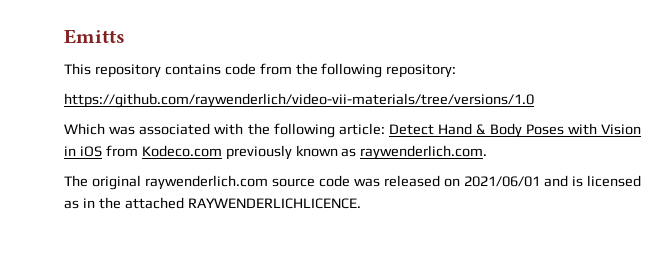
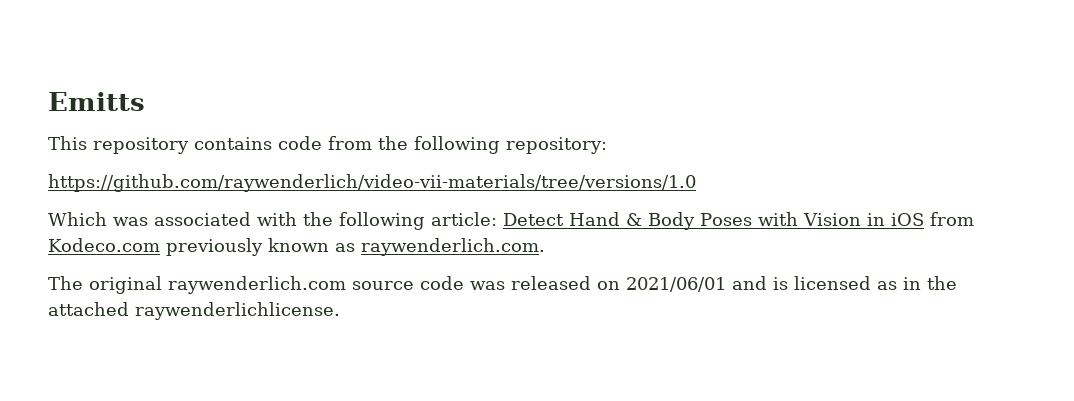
[187,198,361,209] RAYWENDERLICHLICENCE. -> [135,302,340,320] raywenderlichlicense.

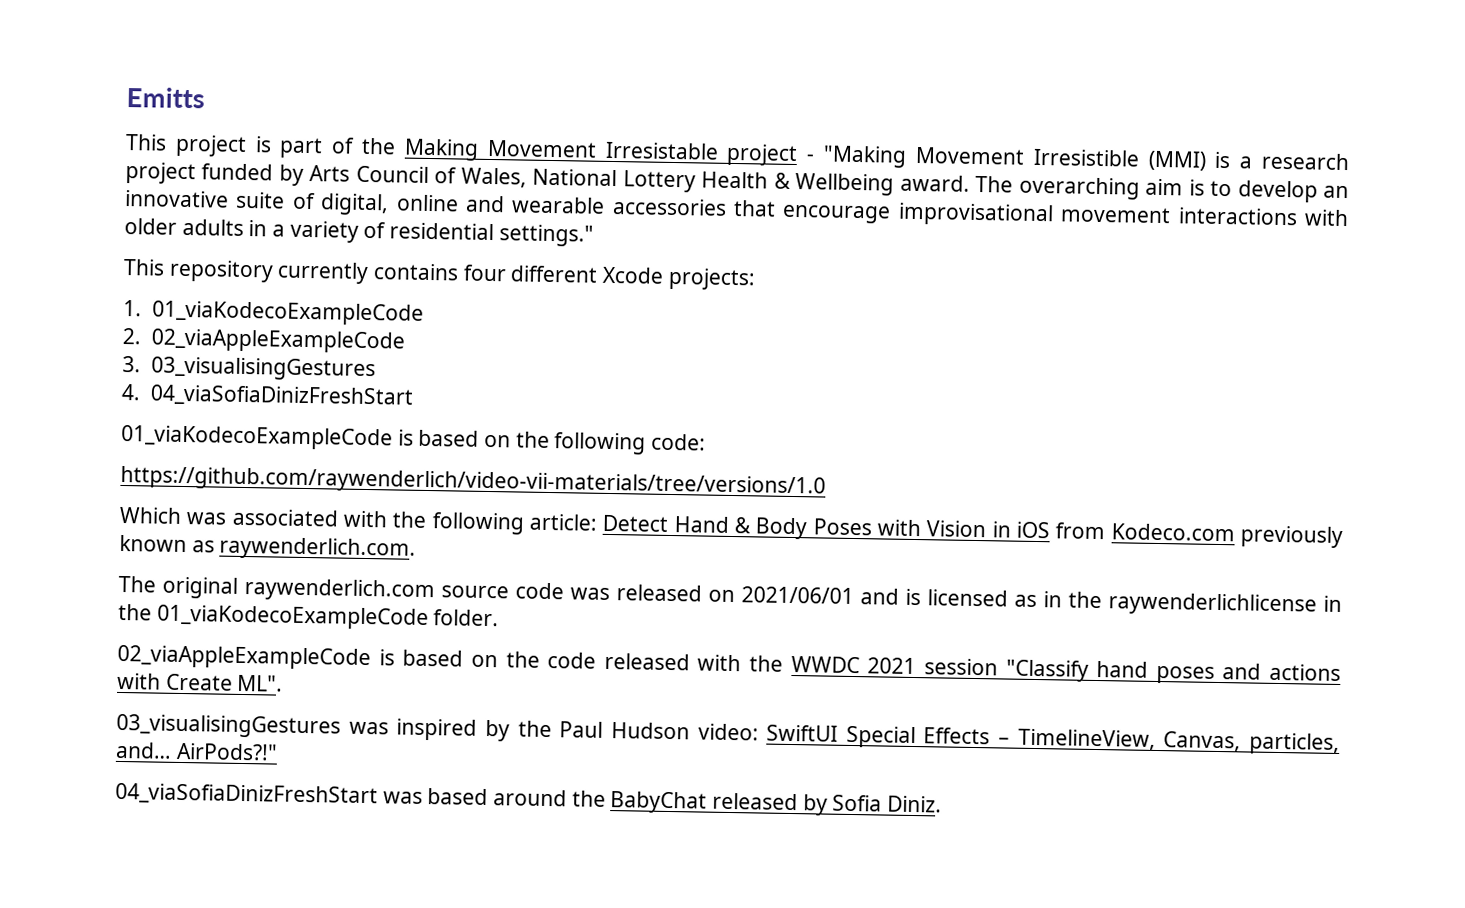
[93,136,607,154] repository contains code from the following repository: -> [174,134,1350,171] [125,162,1349,203] [124,190,1349,227] [124,217,594,247] [123,258,756,291] [123,299,425,326] [122,327,406,354] [122,355,377,382] [121,383,415,408] [121,424,707,455] project is part of the Making Movement Irresistable project - "Making Movement Irresistible (MMI) is a research project funded by Arts Council of Wales, National Lottery Health & Wellbeing award. The overarching aim is to develop an innovative suite of digital, online and wearable accessories that encourage improvisational movement interactions with older adults in a variety of residential settings." // This repository currently contains four different Xcode projects: // 1. 01_viaKodecoExampleCode // 2. 02_viaAppleExampleCode // 3. 03_visualisingGestures // 4. 04_viaSofiaDinizFreshStart // 01_viaKodecoExampleCode is based on the following code:
[48,302,340,320] attached raywenderlichlicense. -> [1108,592,1342,617] [118,603,500,631] [117,644,1341,684] [117,672,284,692] [116,713,1340,755] [115,741,278,761] [115,782,943,816] raywenderlichlicense in the 01_viaKodecoExampleCode folder. // 02_viaAppleExampleCode is based on the code released with the WWDC 2021 session "Classify hand poses and actions with Create ML". // 03_visualisingGestures was inspired by the Paul Hudson video: SwiftUI Special Effects – TimelineView, Canvas, particles, and… AirPods?!" // 04_viaSofiaDinizFreshStart was based around the BabyChat released by Sofia Diniz.

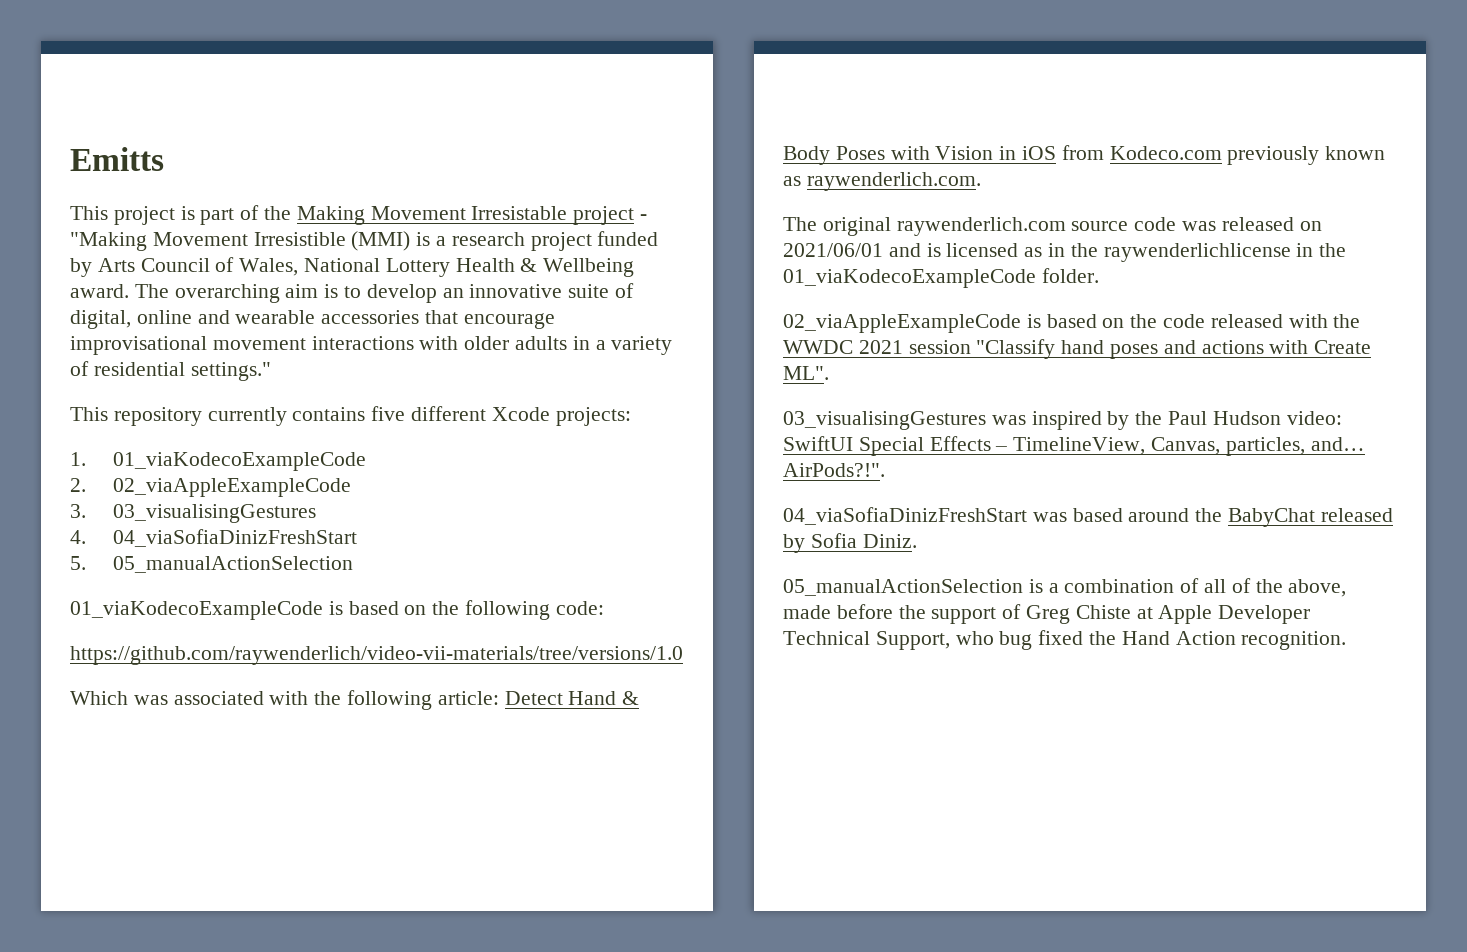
[462,264,507,282] four -> [371,406,406,421] five
(415, 396) none -> [70,556,353,573] // 5. 05_manualActionSelection
[175,742,278,761] AirPods?!" -> [783,463,885,477] AirPods?!".
(943, 804) none -> [783,578,1347,597] [783,604,1311,624] [783,630,1347,650] // 05_manualActionSelection is a combination of all of the above, made before the support of Greg Chiste at Apple Developer Technical Support, who bug fixed the Hand Action recognition.

